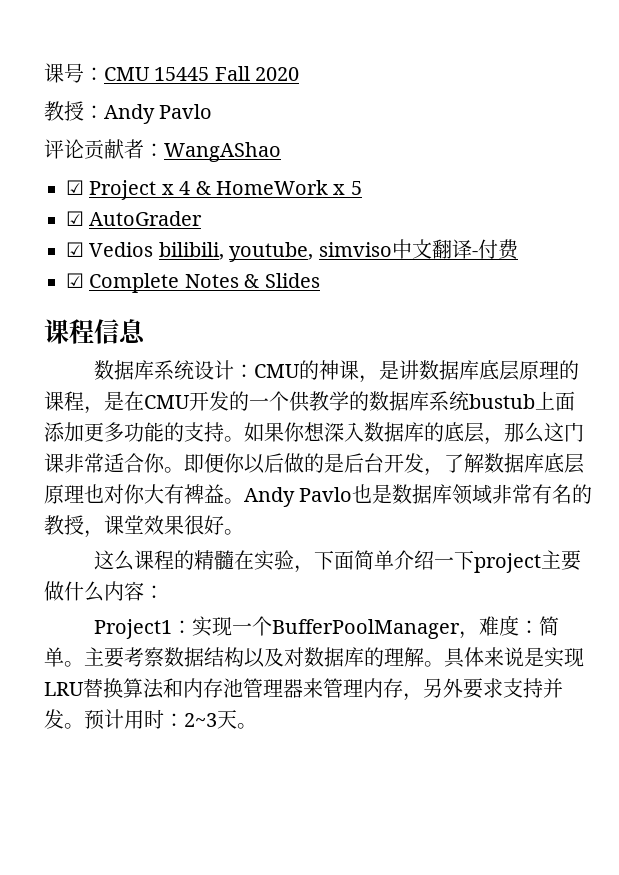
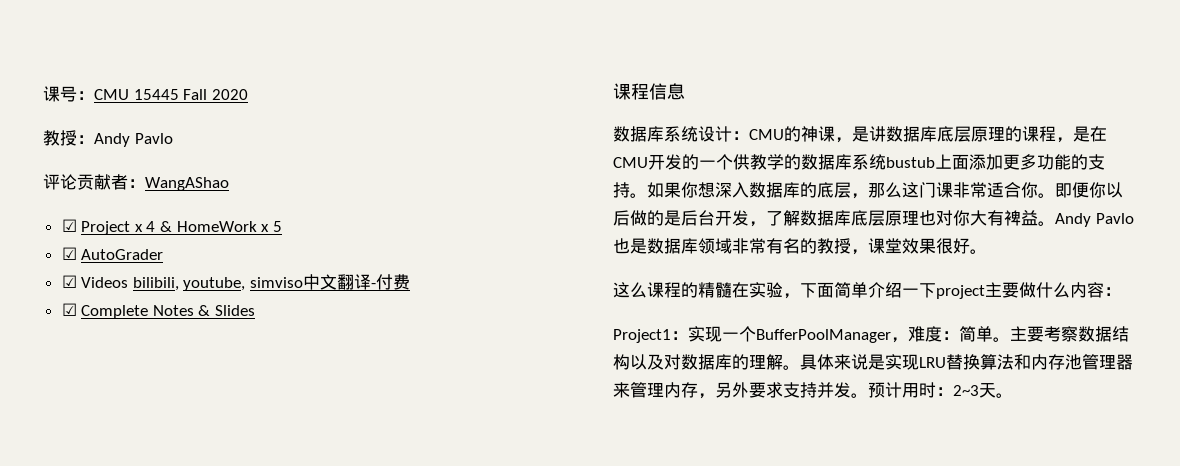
[89,242,154,257] Vedios -> [81,277,129,288] Videos

